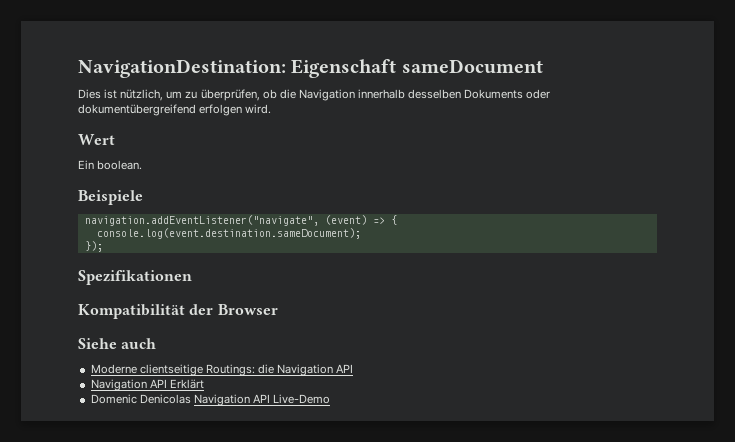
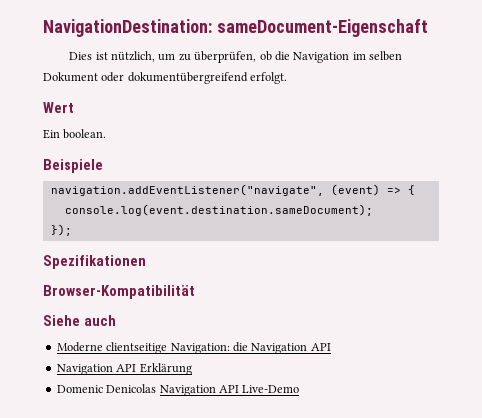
[291,59,543,78] Eigenschaft sameDocument -> [216,19,428,37] sameDocument-Eigenschaft
[357,89,551,99] [78,104,272,116] innerhalb desselben Dokuments oder dokumentübergreifend erfolgen wird. -> [352,51,403,61] [43,72,288,84] im selben Dokument oder dokumentübergreifend erfolgt.
[78,304,278,319] Kompatibilität der Browser -> [43,285,195,299] Browser-Kompatibilität
[205,364,255,376] Routings: -> [170,343,230,354] Navigation:
[169,379,204,389] Erklärt -> [139,363,192,375] Erklärung

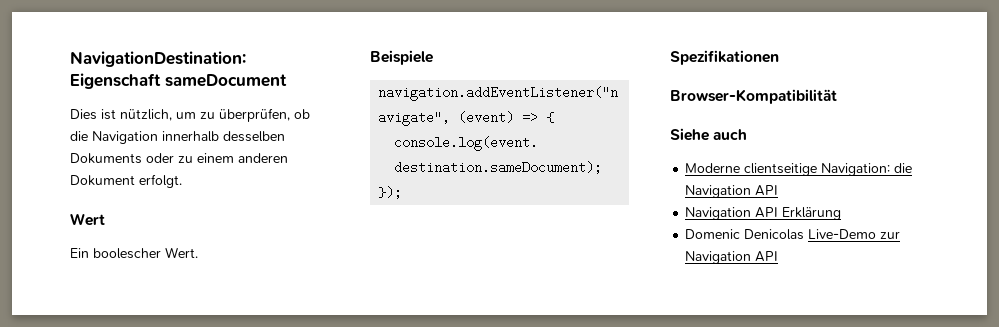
[216,19,428,37] sameDocument-Eigenschaft -> [70,73,287,89] Eigenschaft sameDocument
[352,51,403,61] [43,72,248,84] im selben Dokument oder dokumentübergreifend -> [162,131,285,142] [70,153,288,164] [70,175,135,186] innerhalb desselben Dokuments oder zu einem anderen Dokument
[63,129,107,139] boolean. -> [93,247,198,259] boolescher Wert.
[159,385,300,396] Navigation API Live-Demo -> [808,229,901,239] [685,251,779,264] Live-Demo zur Navigation API

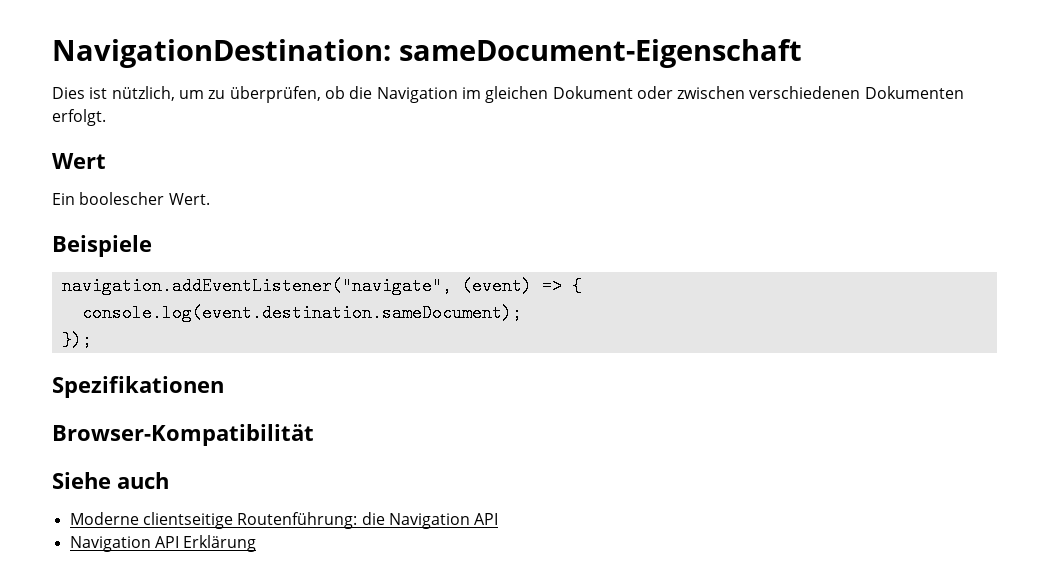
[70,73,287,89] Eigenschaft sameDocument -> [399,39,802,68] sameDocument-Eigenschaft
[162,131,285,142] [70,153,288,164] [70,175,135,186] innerhalb desselben Dokuments oder zu einem anderen Dokument -> [461,86,964,103] im gleichen Dokument oder zwischen verschiedenen Dokumenten
[821,163,891,176] Navigation: -> [237,512,358,529] Routenführung:
[685,229,901,240] [685,251,779,264] // Domenic Denicolas Live-Demo zur Navigation API -> (257, 543) none

